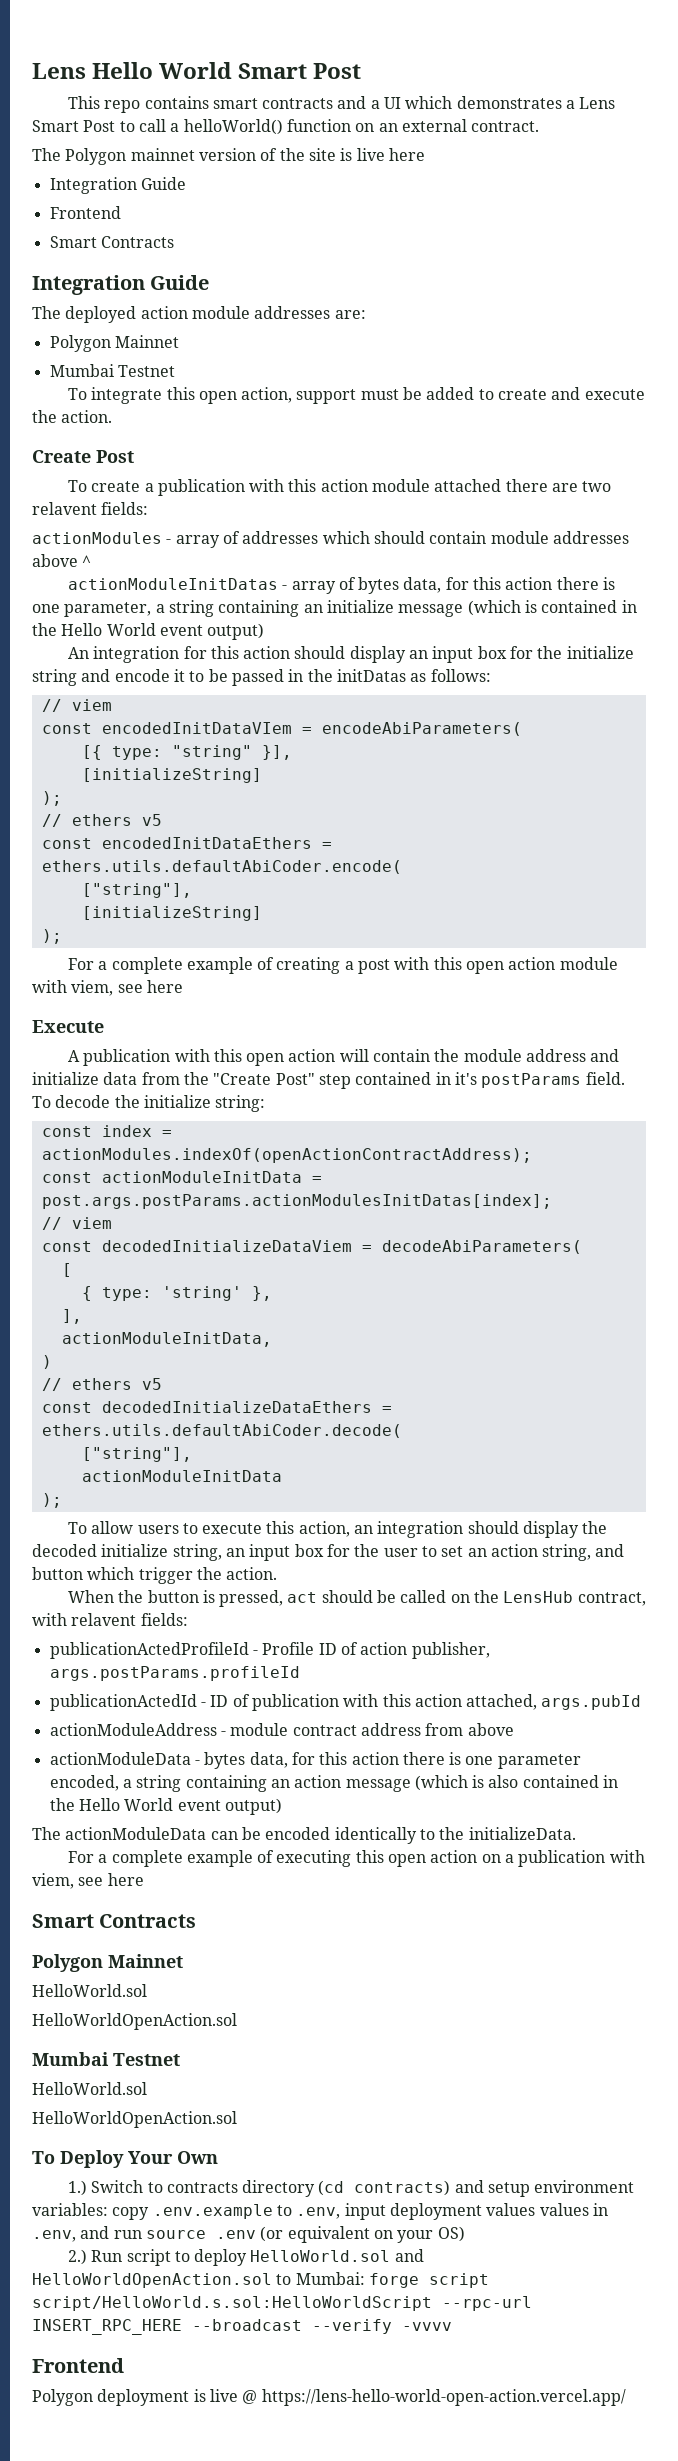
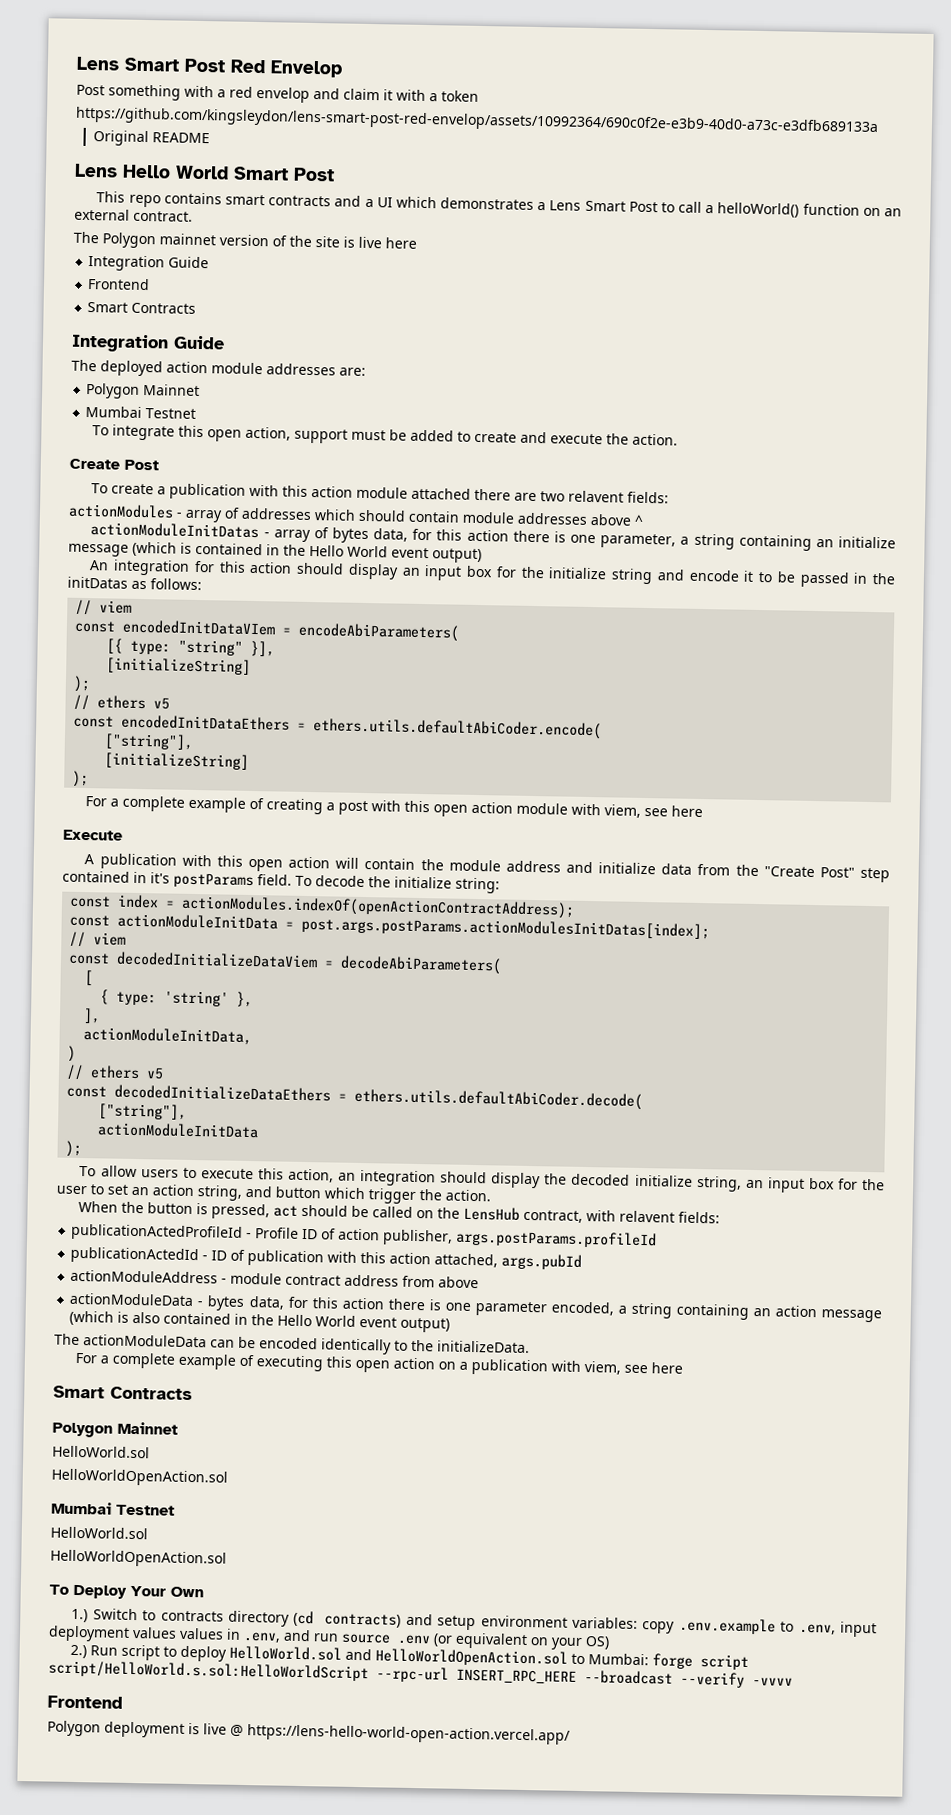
[32,63,86,79] Lens -> [76,56,343,78] [76,84,479,103] [75,106,879,137] [92,130,210,147] [74,163,118,178] Lens Smart Post Red Envelop // Post something with a red envelop and claim it with a token // https://github.com/kingsleydon/lens-smart-post-red-envelop/assets/10992364/690c0f2e-e3b9-40d0-a73c-e3dfb689133a // Original README // Lens

